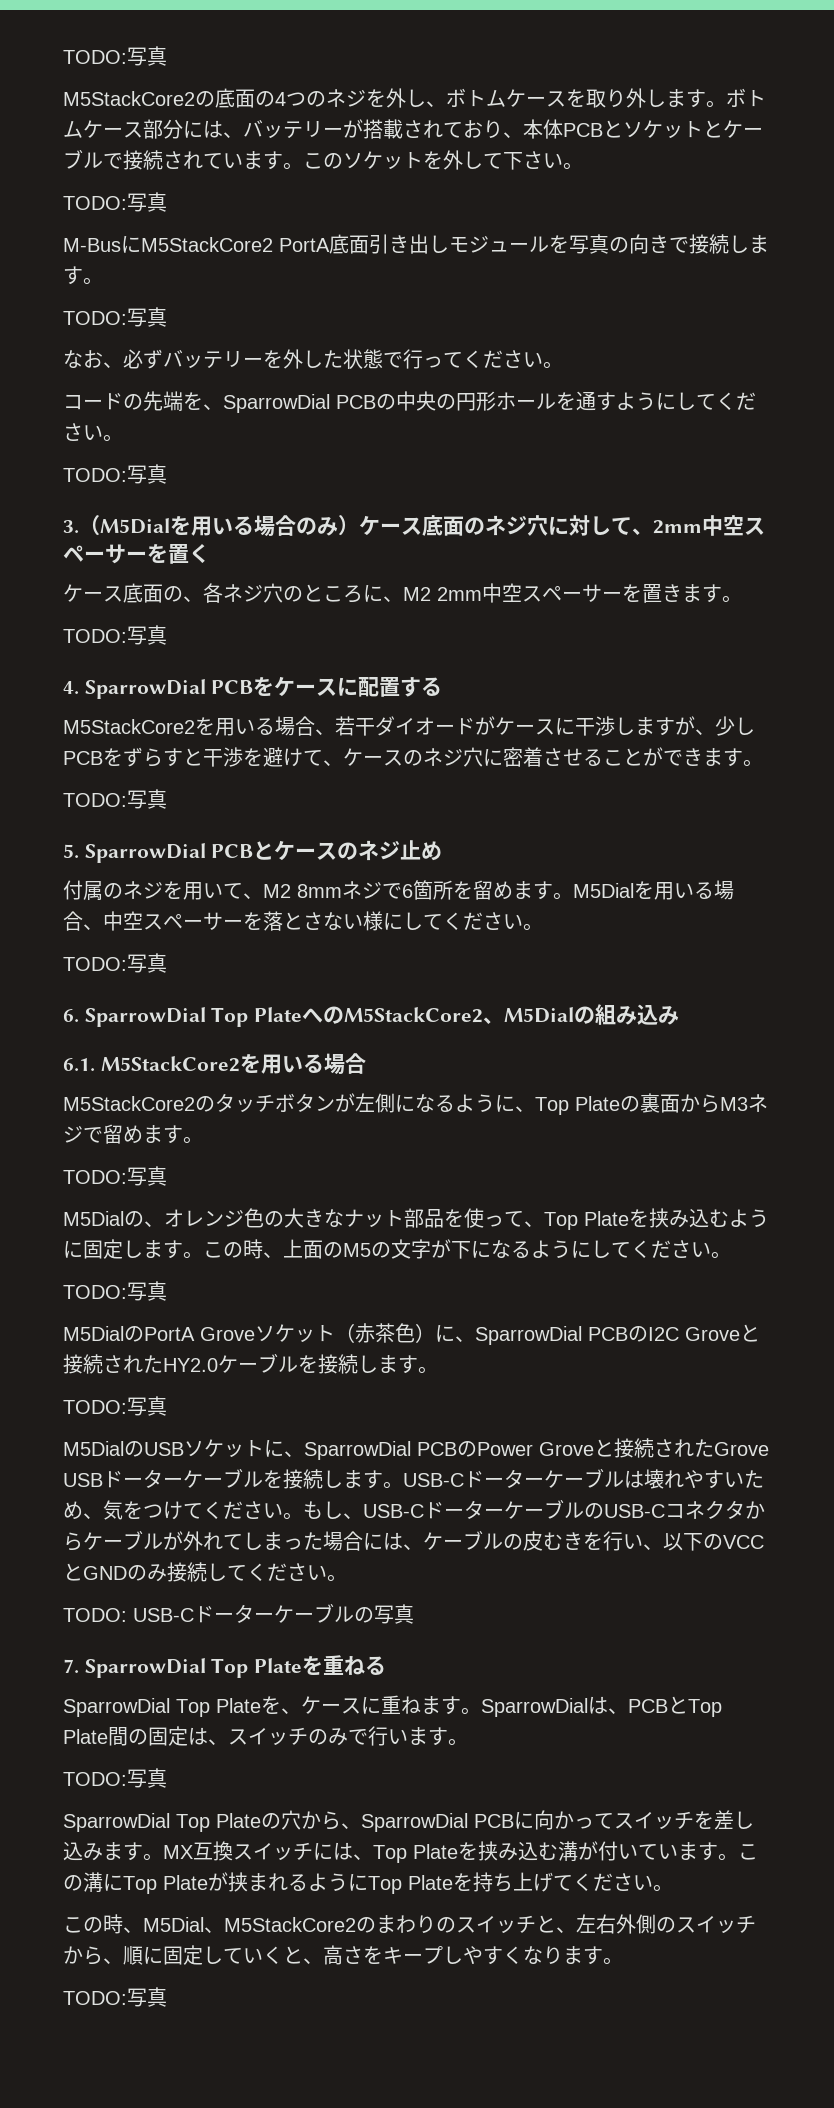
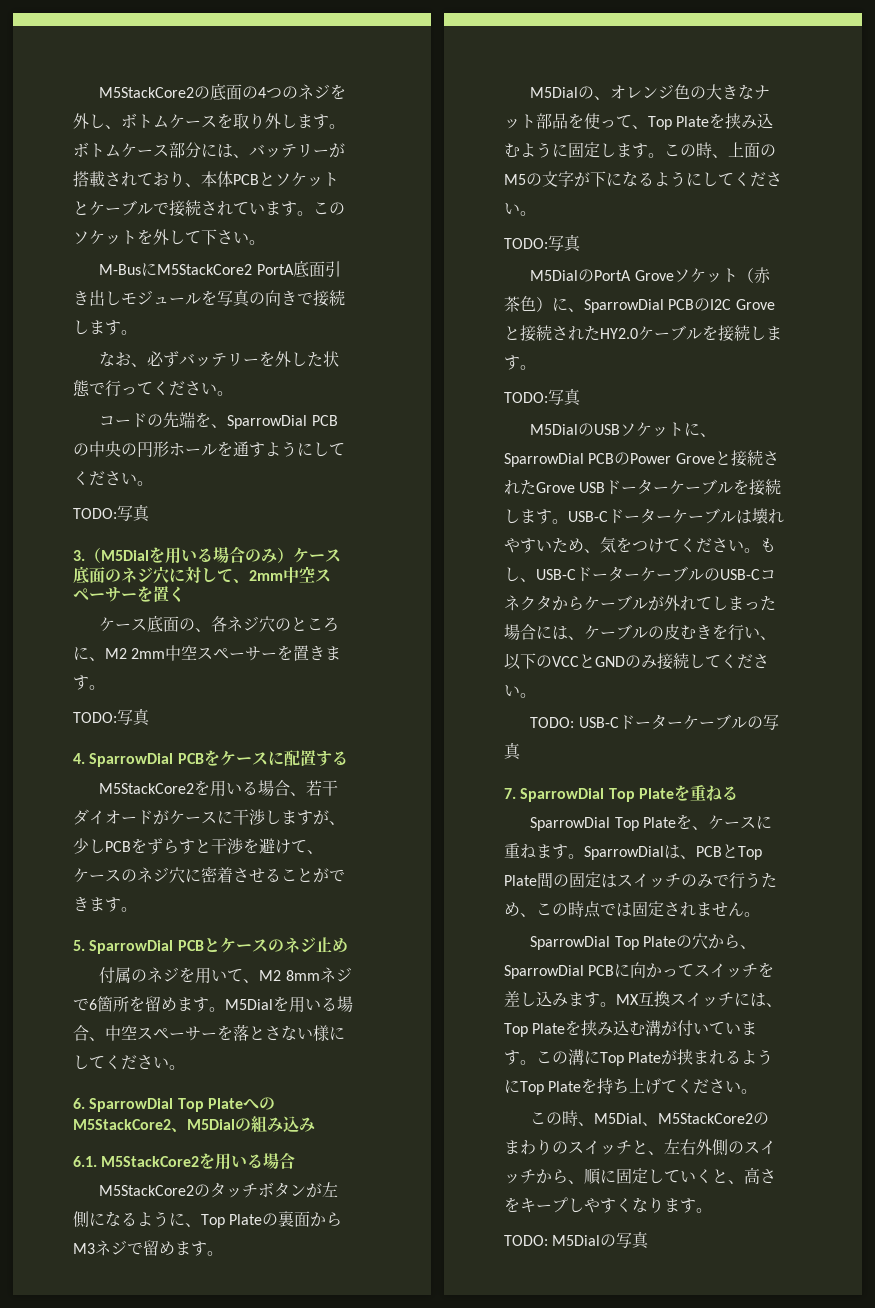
[63,46,167,66] TODO:写真 // -> (99, 92) none
[63,192,167,212] // TODO:写真 -> (265, 242) none
[63,307,167,327] // TODO:写真 -> (137, 332) none
[63,789,167,809] // TODO:写真 -> (137, 909) none
[63,953,167,973] // TODO:写真 -> (185, 1067) none
[63,1166,167,1186] // TODO:写真 -> (223, 1253) none
[208,1739,228,1745] 、 -> (617, 881) none
[388,1727,468,1746] [63,1768,167,1788] います。 // TODO:写真 -> [745,872,777,888] [504,901,760,918] うため、この時点では固定されません。
(127, 1998) none -> [552,1234,617,1247] M5Dialの

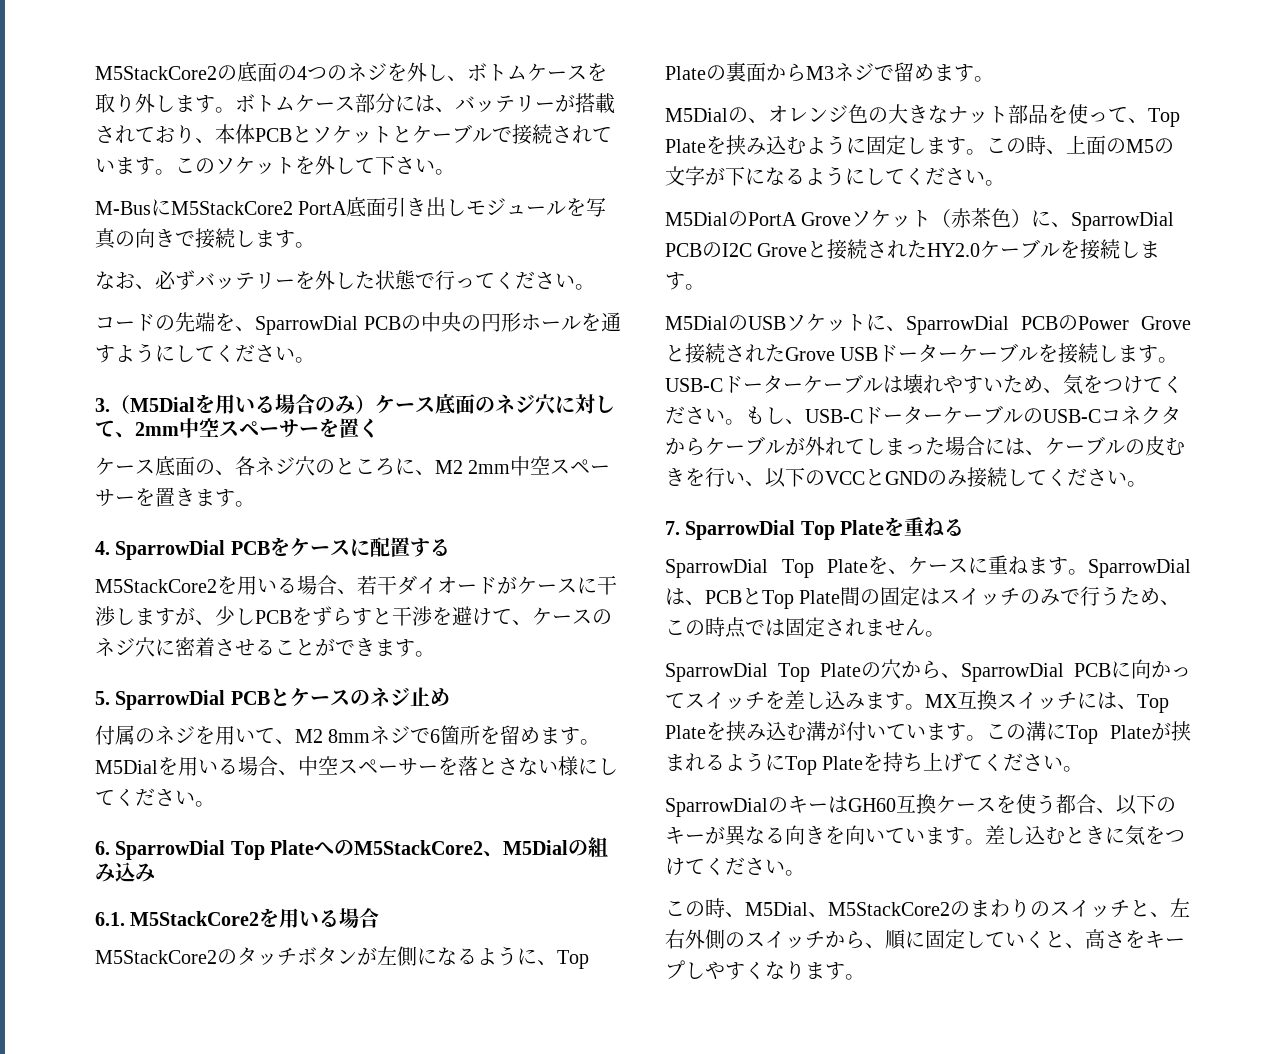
[73,504,150,522] // TODO:写真 -> (315, 360) none
[73,708,150,726] // TODO:写真 -> (255, 504) none
[504,234,581,252] // TODO:写真 -> (1005, 183) none
[504,388,581,406] // TODO:写真 -> (705, 287) none
[530,714,779,730] [504,742,521,760] // TODO: USB-Cドーターケーブルの写真 -> (1147, 484) none
(758, 1091) none -> [665,794,1176,817] [665,825,1185,846] [665,857,805,876] // SparrowDialのキーはGH60互換ケースを使う都合、以下のキーが異なる向きを向いています。差し込むときに気をつけてください。
[504,1231,650,1249] // TODO: M5Dialの写真 -> (865, 977) none

